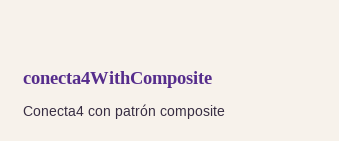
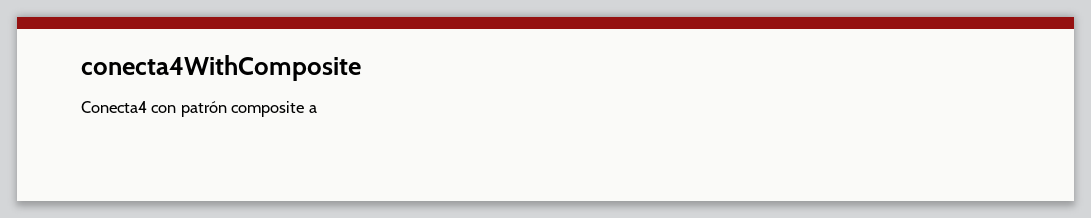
(225, 112) none -> [308,105,317,113] a

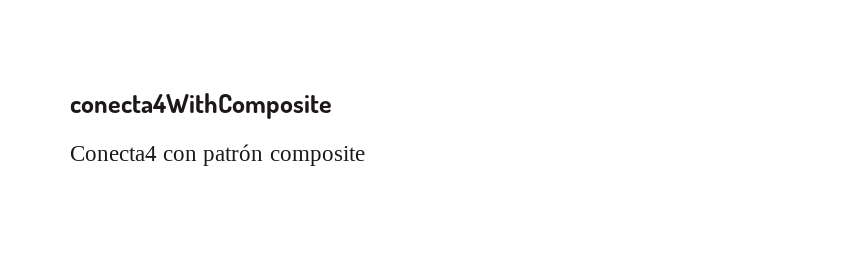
[308,105,317,113] a -> (365, 156) none

